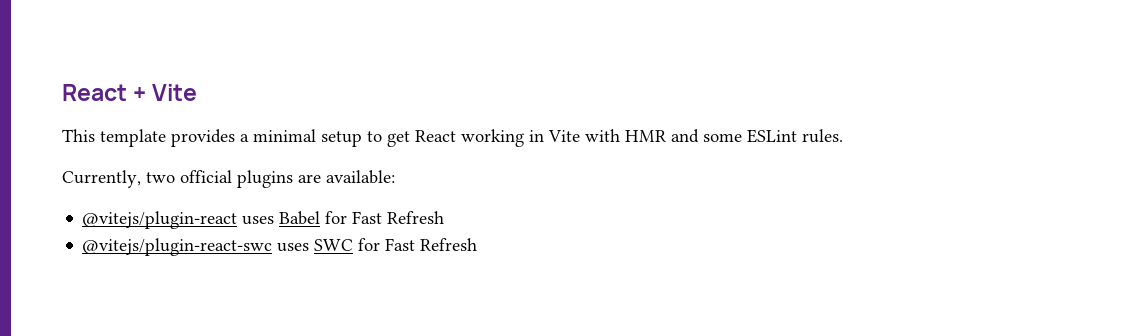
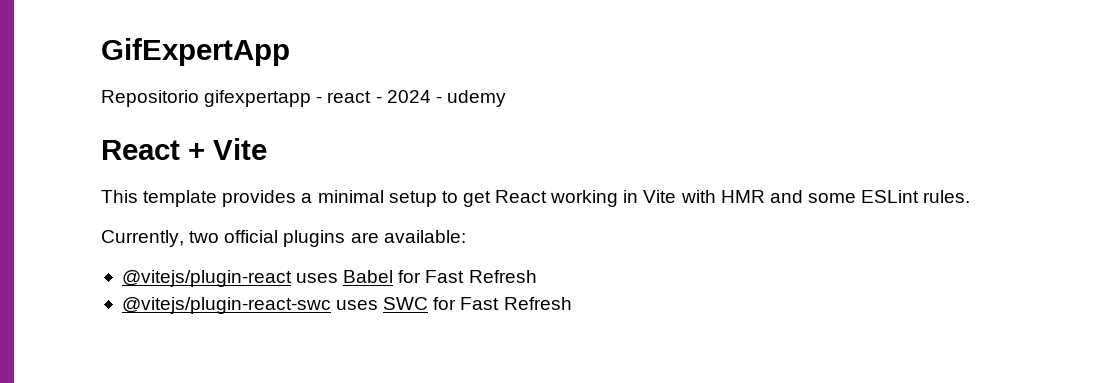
(62, 92) none -> [101,38,290,66] [101,90,506,107] GifExpertApp // Repositorio gifexpertapp - react - 2024 - udemy //

